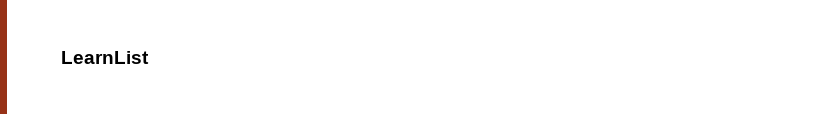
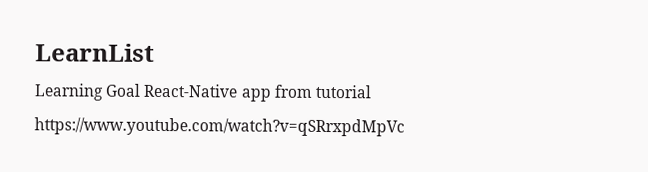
(149, 57) none -> [34,83,372,102] [34,117,405,137] // Learning Goal React-Native app from tutorial // https://www.youtube.com/watch?v=qSRrxpdMpVc

